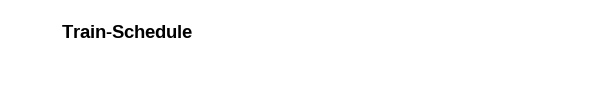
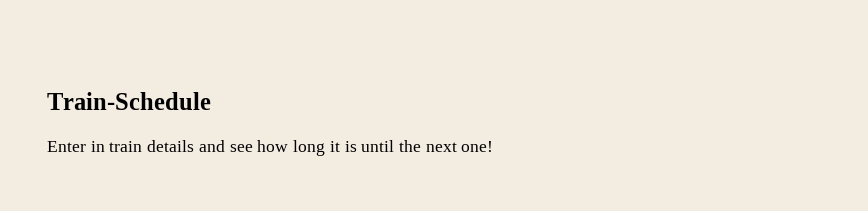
(192, 31) none -> [47,140,494,156] // Enter in train details and see how long it is until the next one!

